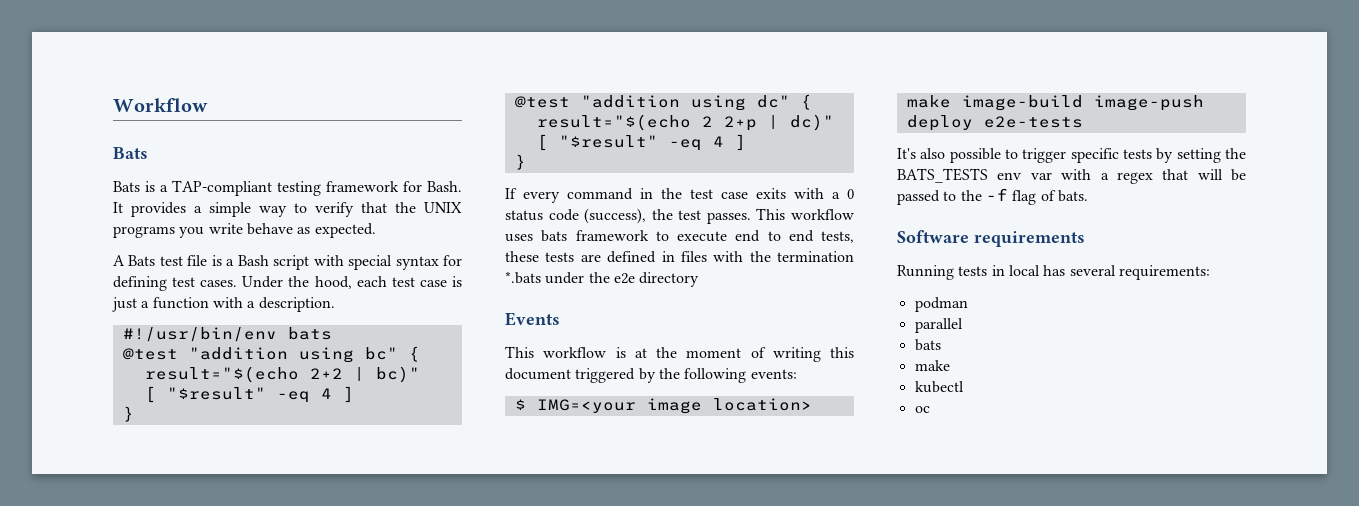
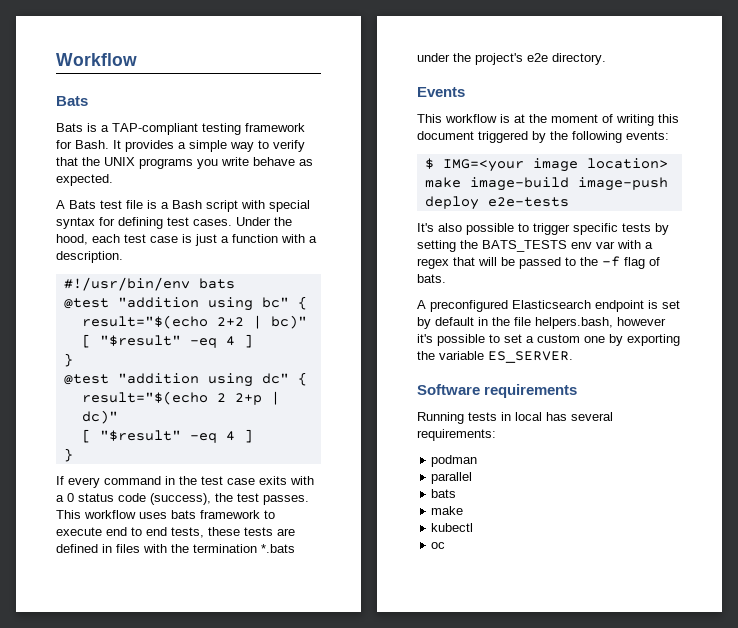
[613,272,700,287] e2e directory -> [475,53,606,65] project's e2e directory.
(1088, 196) none -> [417,300,680,312] [417,317,666,329] [417,334,680,346] [417,351,573,363] // A preconfigured Elasticsearch endpoint is set by default in the file helpers.bash, however it's possible to set a custom one by exporting the variable ES_SERVER.

